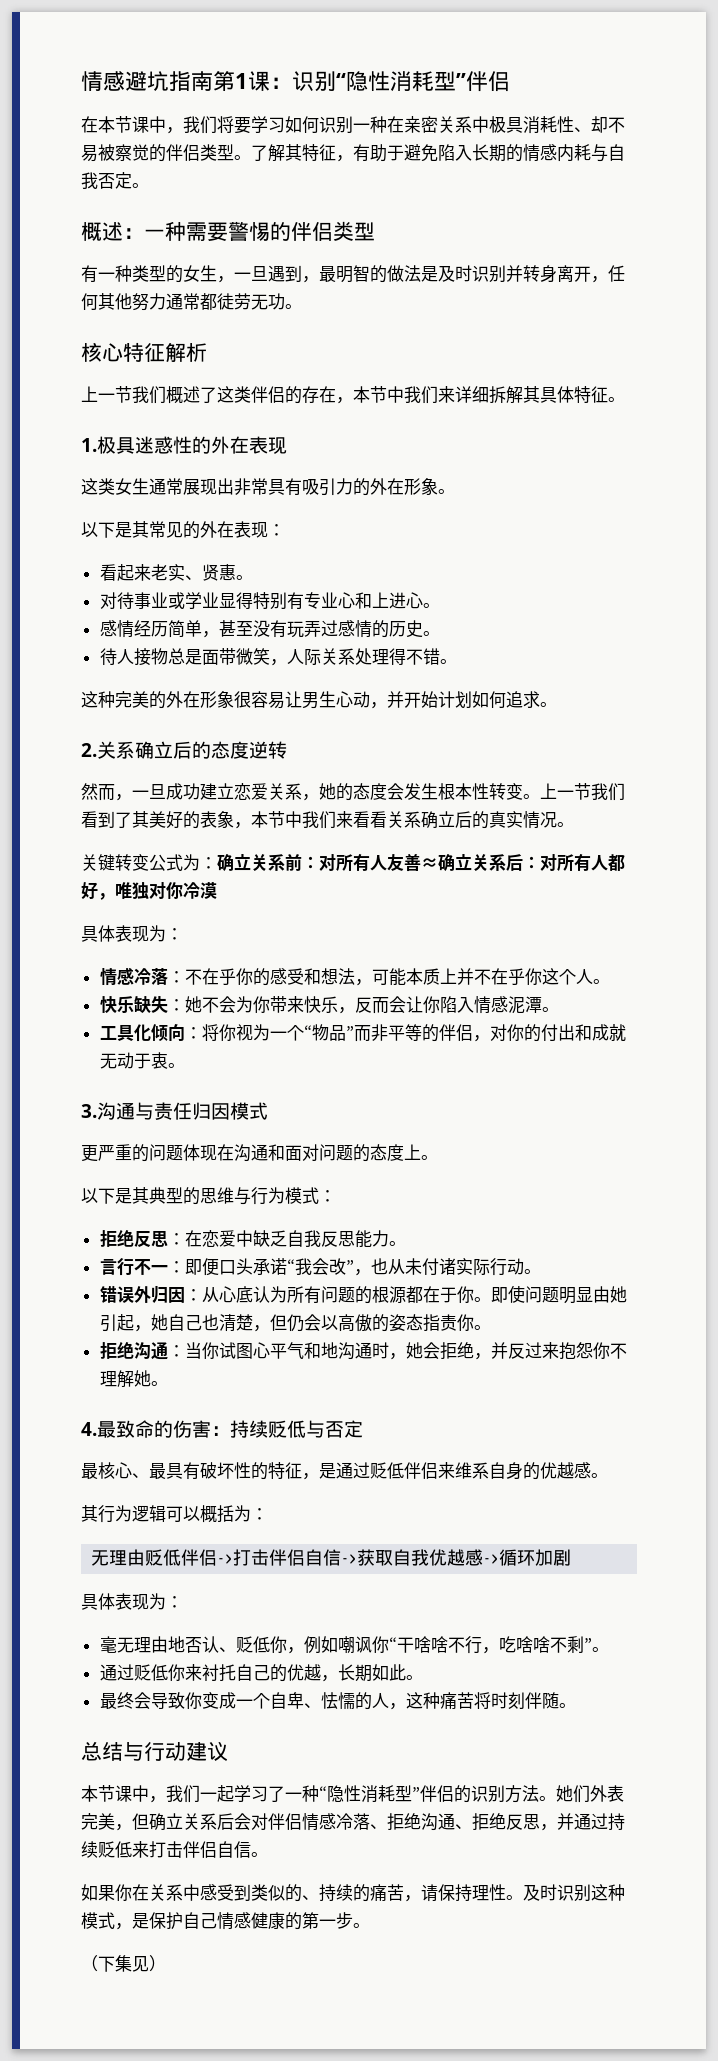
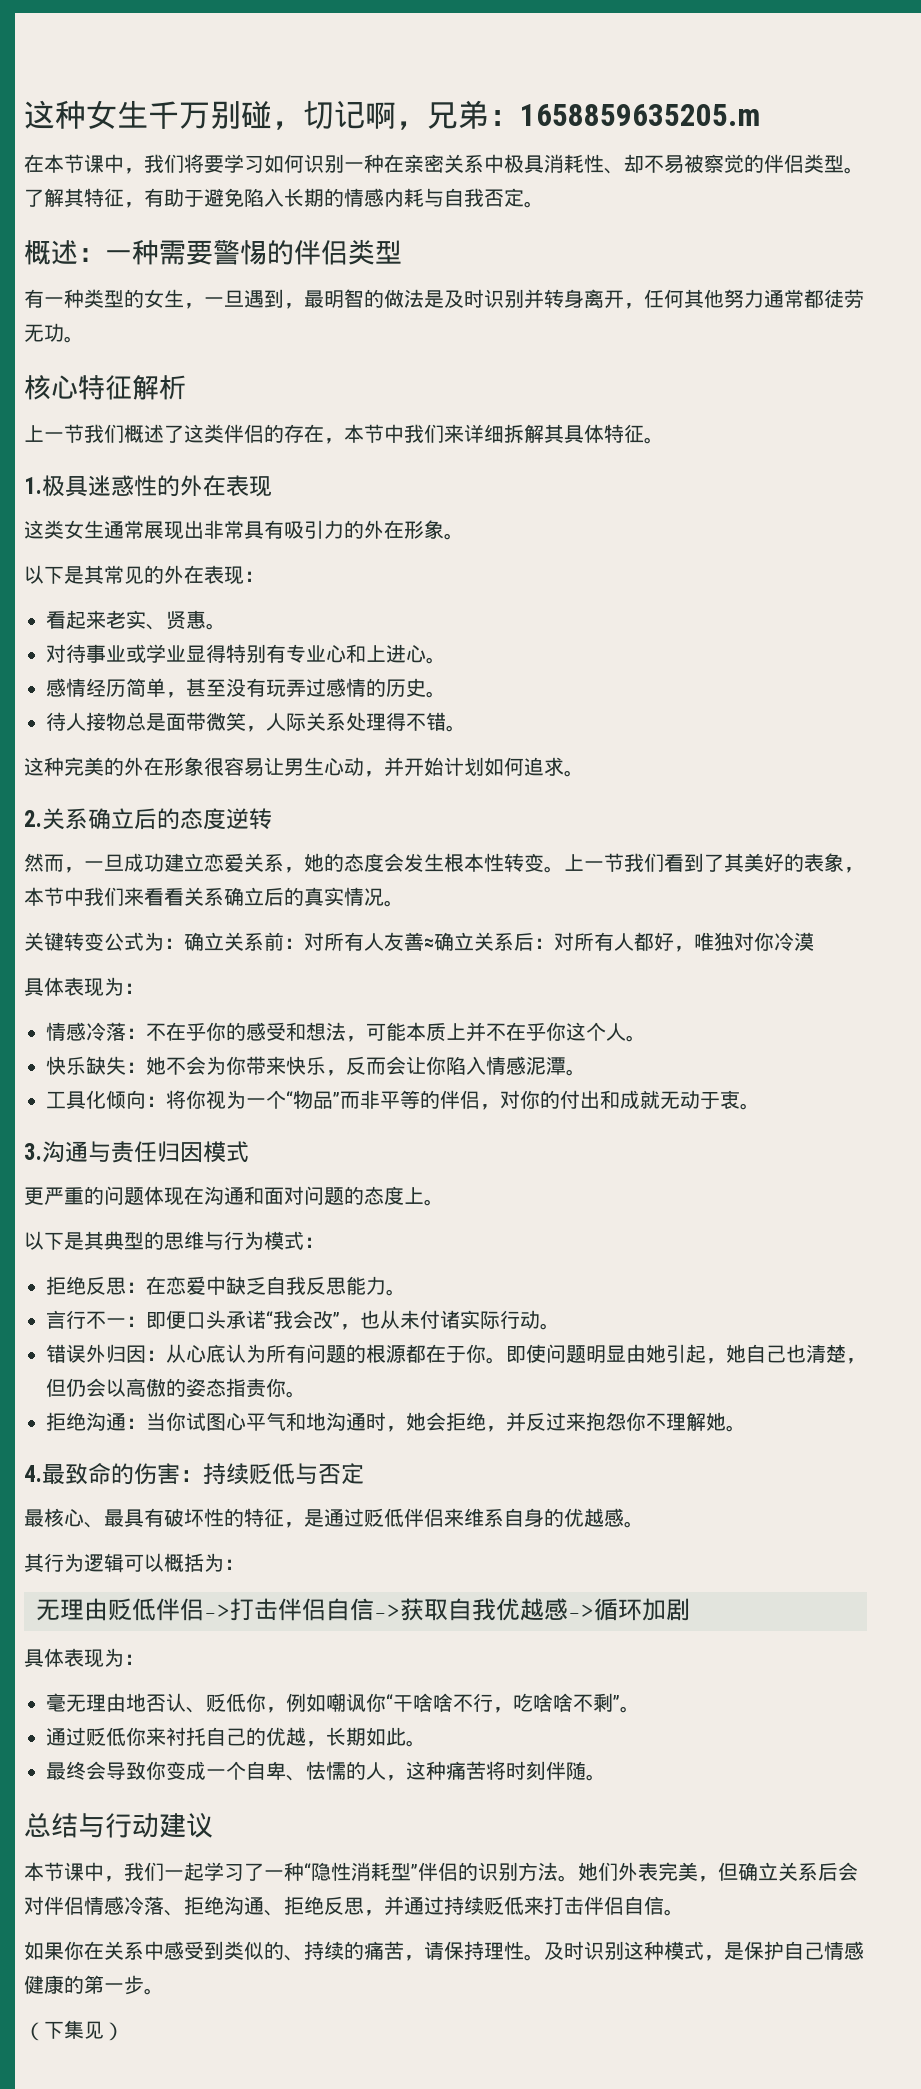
[81,71,510,92] 情感避坑指南第1课：识别“隐性消耗型”伴侣 -> [24,100,760,130] 这种女生千万别碰，切记啊，兄弟：1658859635205.m

